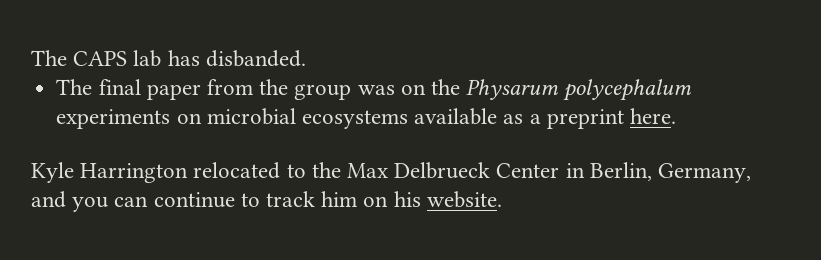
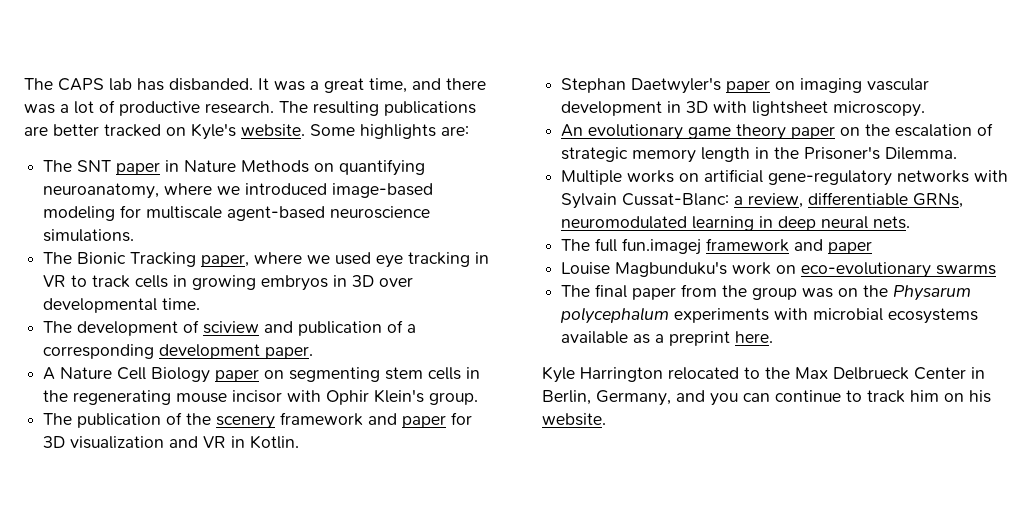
(306, 58) none -> [258,78,486,93] [24,100,476,116] [24,123,469,140] [43,159,426,176] [43,183,434,199] [43,205,431,221] [43,229,135,242] [43,252,490,268] [43,275,414,291] [43,298,201,313] [43,320,417,336] [43,344,314,359] [43,367,481,383] [43,389,479,405] [43,412,473,429] [43,435,300,449] [561,77,930,94] [561,101,926,117] [561,123,994,140] [561,146,958,163] [561,169,1009,186] [561,192,964,209] [561,216,911,231] [561,238,873,255] [561,261,997,278] It was a great time, and there was a lot of productive research. The resulting publications are better tracked on Kyle's website. Some highlights are: // The SNT paper in Nature Methods on quantifying neuroanatomy, where we introduced image-based modeling for multiscale agent-based neuroscience simulations. // The Bionic Tracking paper, where we used eye tracking in VR to track cells in growing embryos in 3D over developmental time. // The development of sciview and publication of a corresponding development paper. // A Nature Cell Biology paper on segmenting stem cells in the regenerating mouse incisor with Ophir Klein's group. // The publication of the scenery framework and paper for 3D visualization and VR in Kotlin. // Stephan Daetwyler's paper on imaging vascular development in 3D with lightsheet microscopy. // An evolutionary game theory paper on the escalation of strategic memory length in the Prisoner's Dilemma. // Multiple works on artificial gene-regulatory networks with Sylvain Cussat-Blanc: a review, differentiable GRNs, neuromodulated learning in deep neural nets. // The full fun.imagej framework and paper // Louise Magbunduku's work on eco-evolutionary swarms
[176,113,202,124] on -> [774,308,809,320] with

